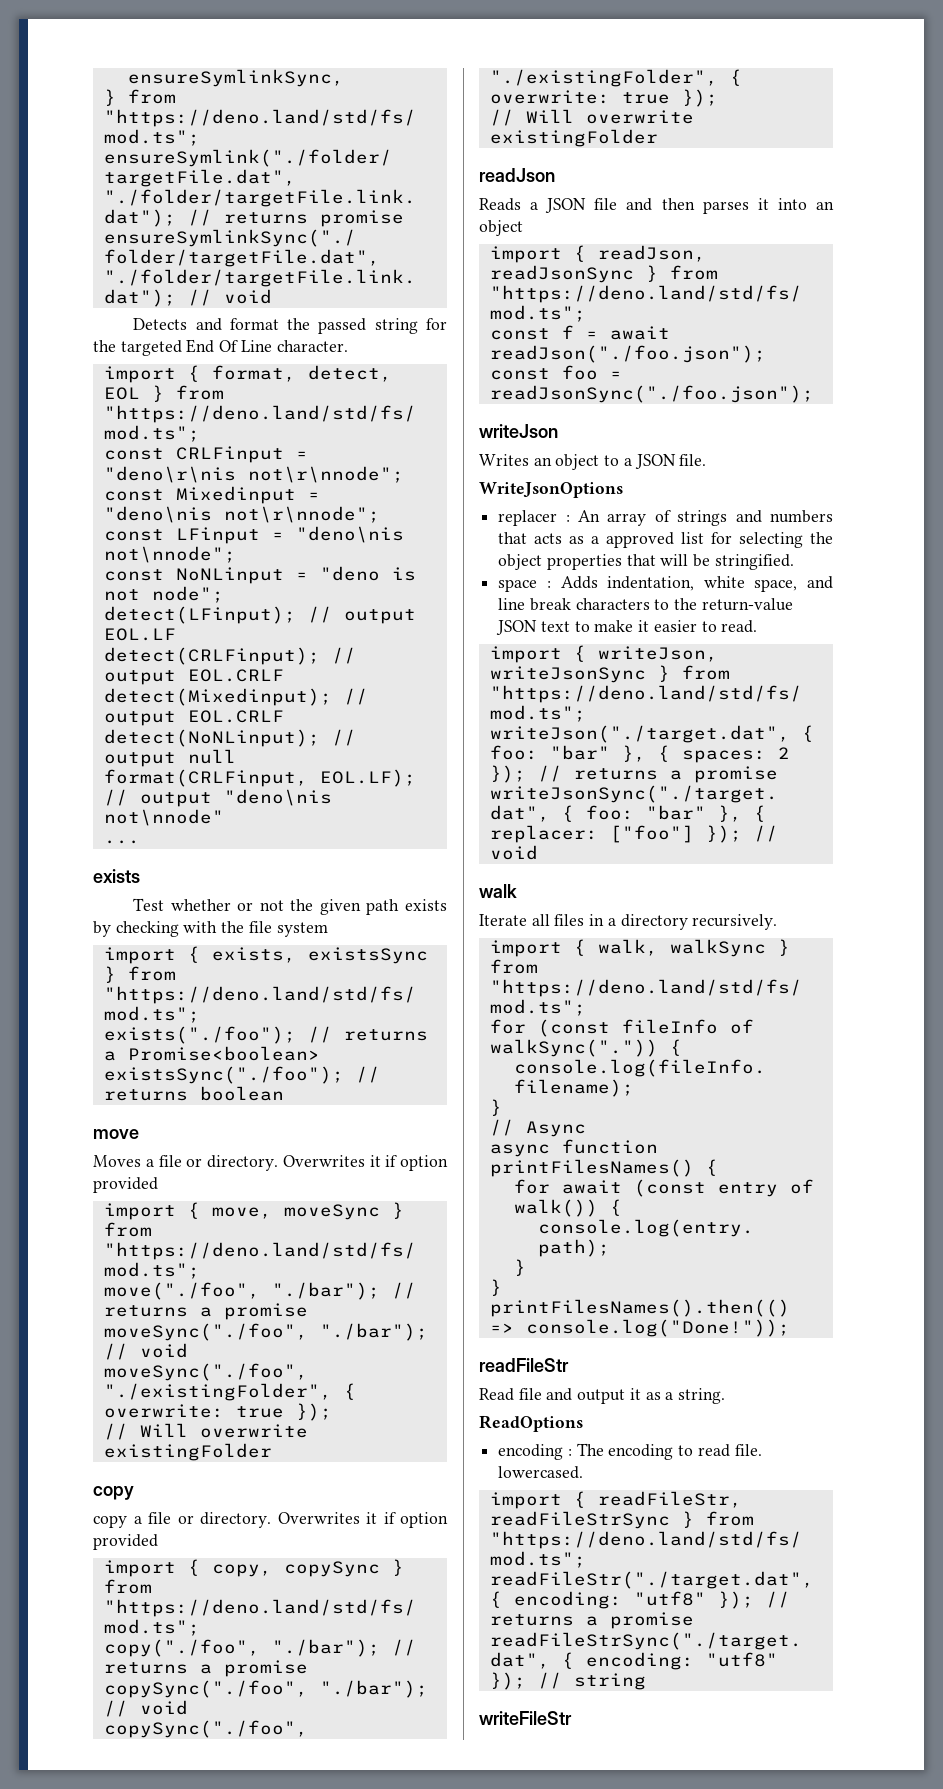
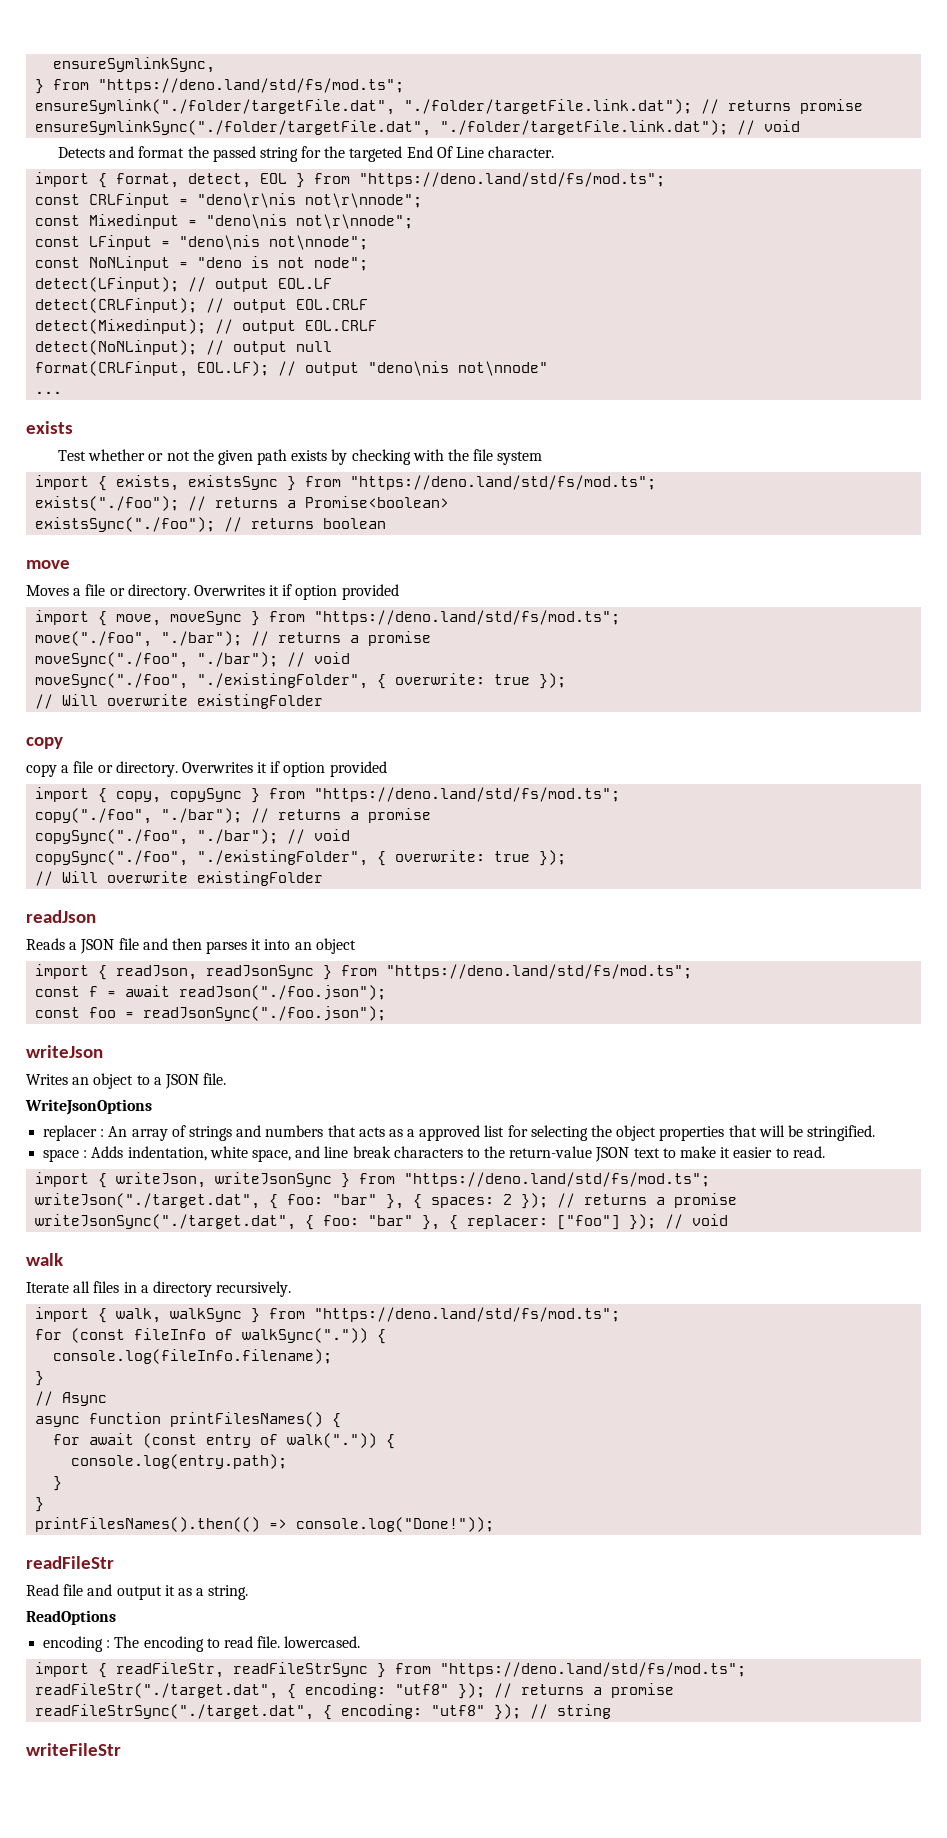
[513,1199,598,1217] walk()) -> [287,1433,378,1448] walk("."))

